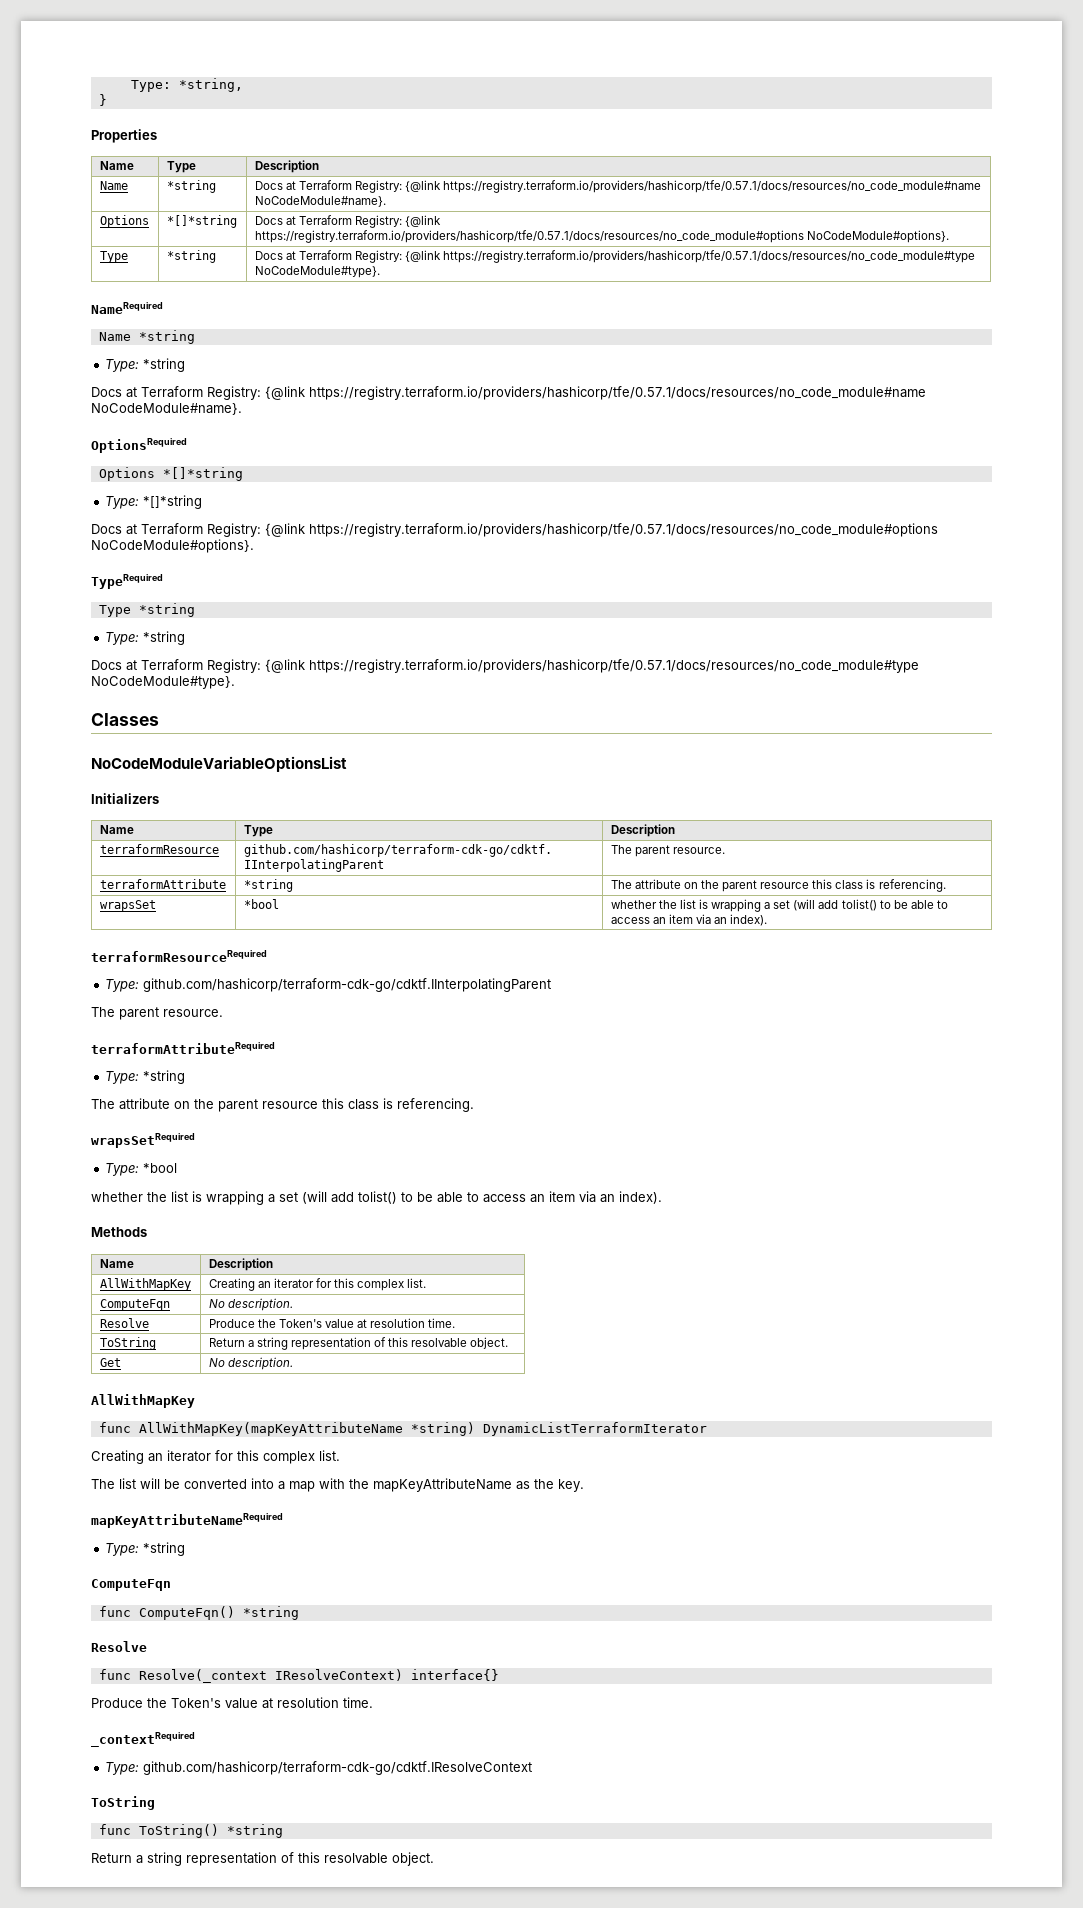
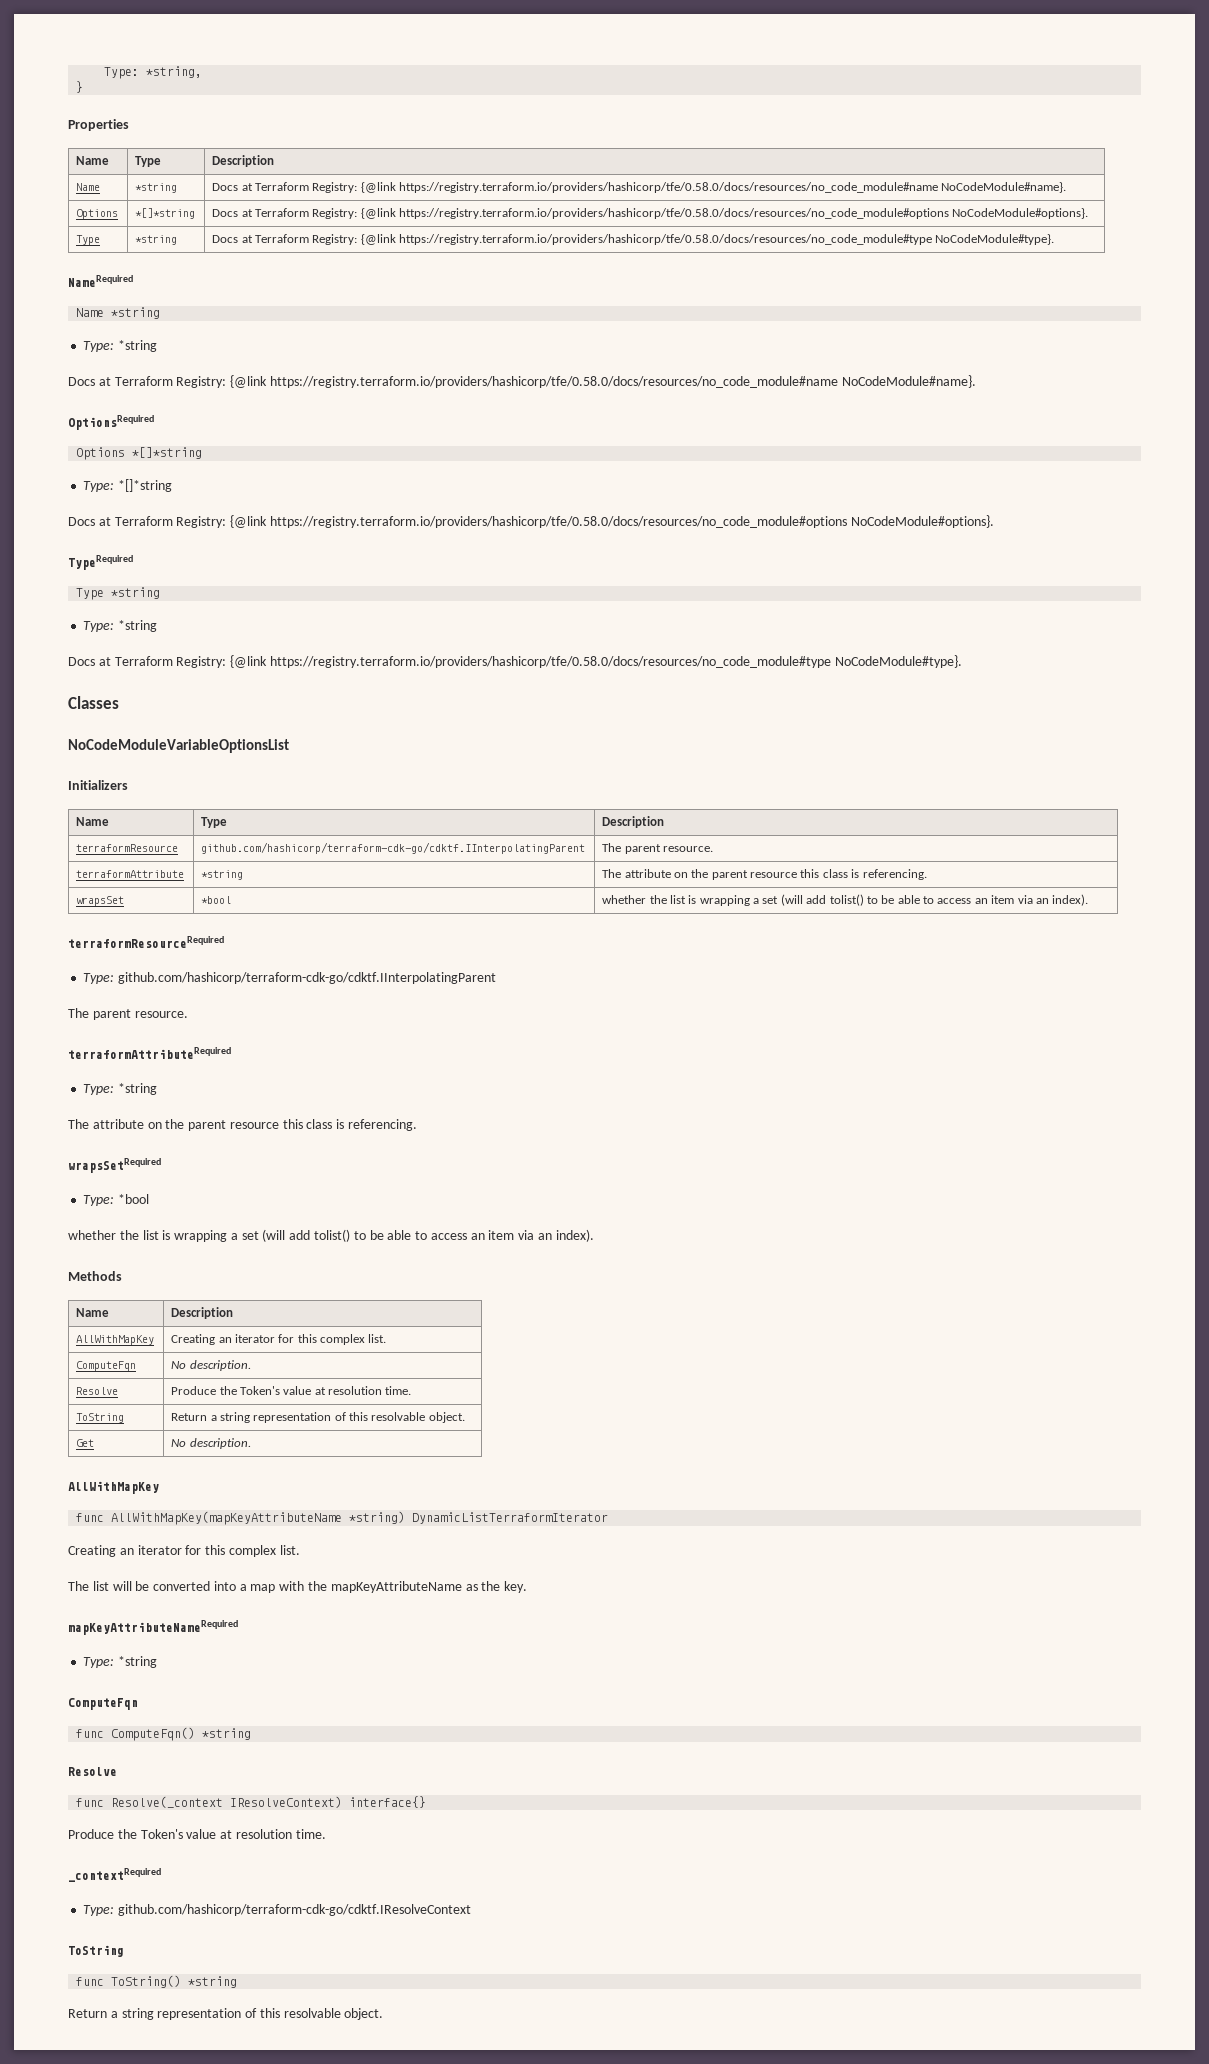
[443,180,982,193] https://registry.terraform.io/providers/hashicorp/tfe/0.57.1/docs/resources/no_code_module#name -> [399,182,939,193] https://registry.terraform.io/providers/hashicorp/tfe/0.58.0/docs/resources/no_code_module#name
[254,230,804,243] https://registry.terraform.io/providers/hashicorp/tfe/0.57.1/docs/resources/no_code_module#options -> [399,208,950,219] https://registry.terraform.io/providers/hashicorp/tfe/0.58.0/docs/resources/no_code_module#options
[443,250,976,263] https://registry.terraform.io/providers/hashicorp/tfe/0.57.1/docs/resources/no_code_module#type -> [399,234,933,245] https://registry.terraform.io/providers/hashicorp/tfe/0.58.0/docs/resources/no_code_module#type
[309,386,926,400] https://registry.terraform.io/providers/hashicorp/tfe/0.57.1/docs/resources/no_code_module#name -> [269,376,838,388] https://registry.terraform.io/providers/hashicorp/tfe/0.58.0/docs/resources/no_code_module#name
[309,523,938,537] https://registry.terraform.io/providers/hashicorp/tfe/0.57.1/docs/resources/no_code_module#options -> [269,516,847,528] https://registry.terraform.io/providers/hashicorp/tfe/0.58.0/docs/resources/no_code_module#options
[309,659,919,673] https://registry.terraform.io/providers/hashicorp/tfe/0.57.1/docs/resources/no_code_module#type -> [269,656,831,668] https://registry.terraform.io/providers/hashicorp/tfe/0.58.0/docs/resources/no_code_module#type

